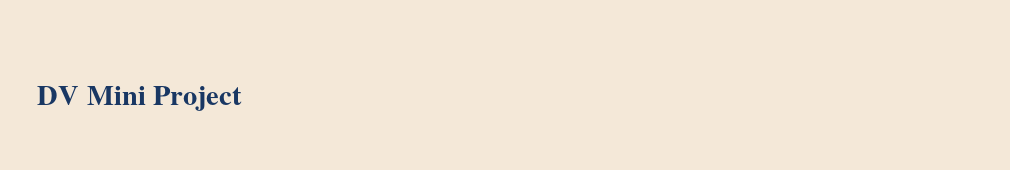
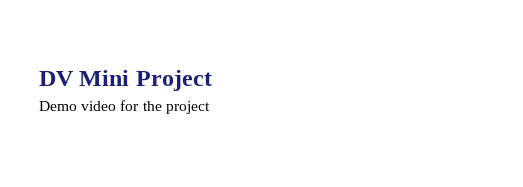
(243, 98) none -> [39,100,210,114] // Demo video for the project

